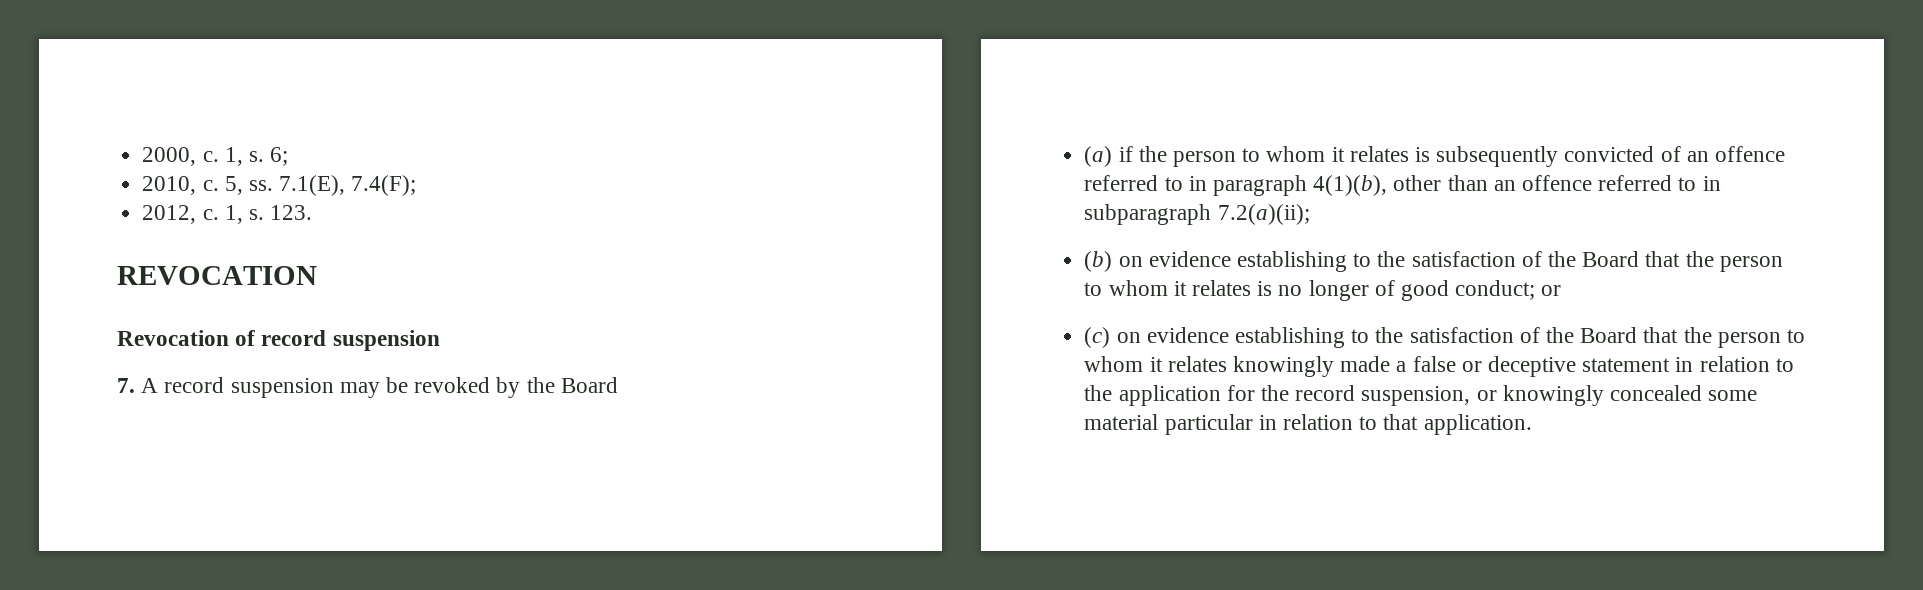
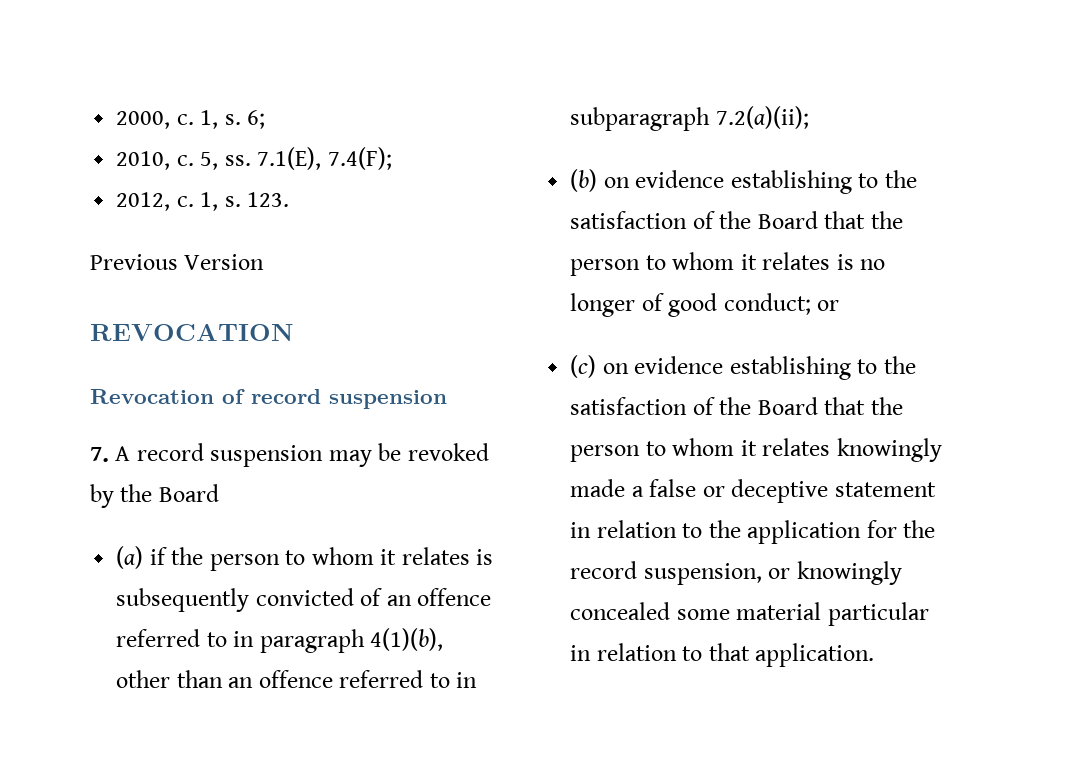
(313, 212) none -> [90,254,265,270] // Previous Version

